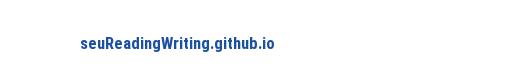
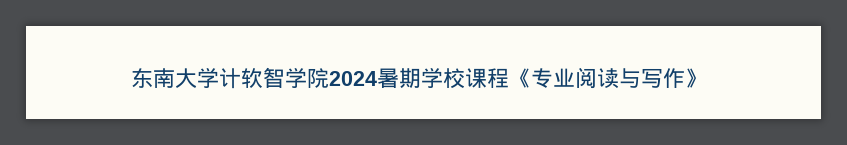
[80,37,275,52] seuReadingWriting.github.io -> [131,67,707,89] 东南大学计软智学院2024暑期学校课程《专业阅读与写作》

